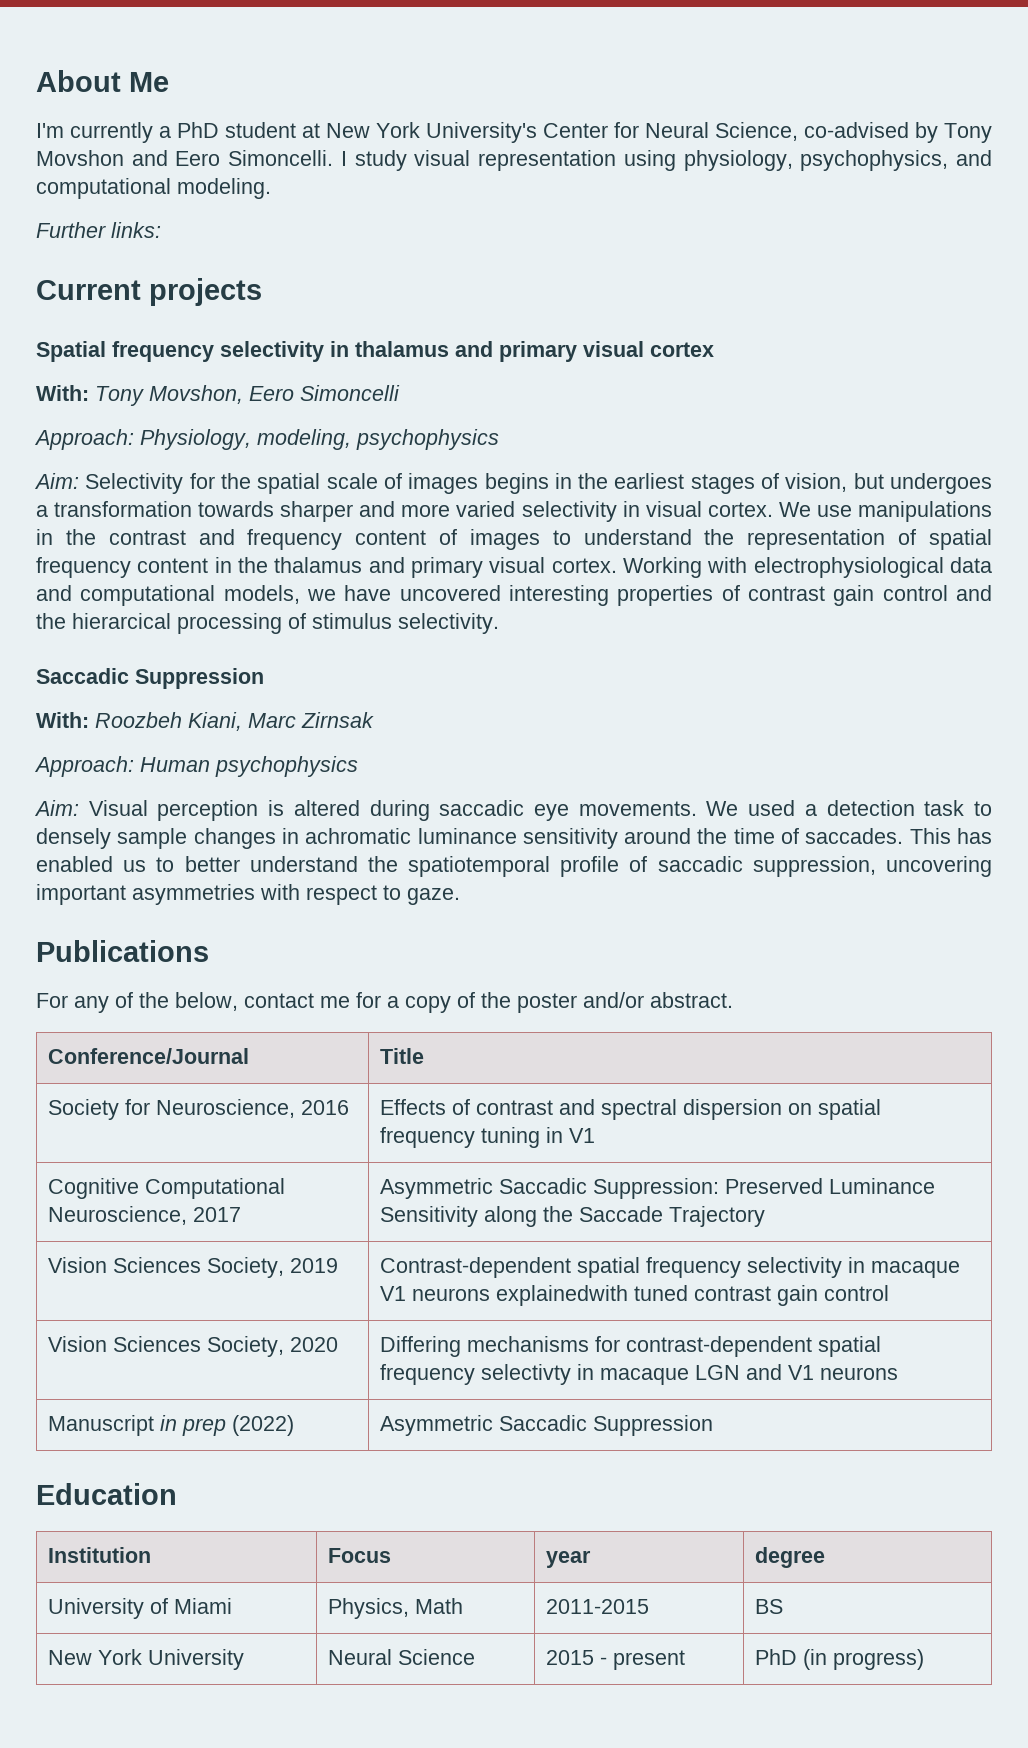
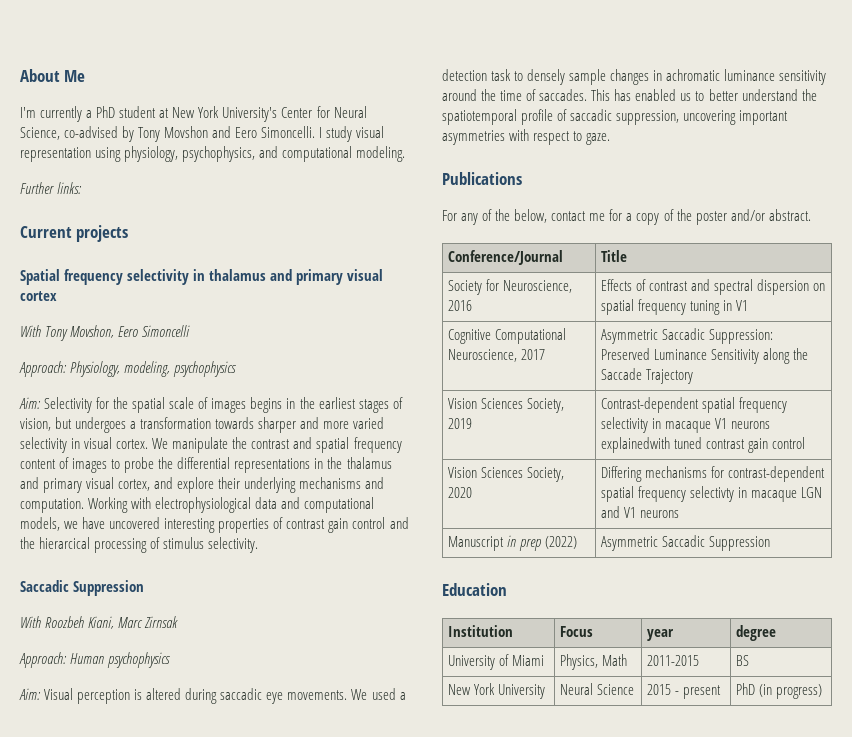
[36,385,89,401] With: -> [20,325,41,337] With
[816,501,993,522] [36,529,53,545] use manipulations in -> [172,437,229,453] manipulate
(235, 537) none -> [316,437,350,453] spatial
[583,529,992,550] [36,557,209,578] understand the representation of spatial frequency content -> [124,457,311,473] probe the differential representations
[551,558,617,573] cortex. -> [118,477,385,493] [20,498,84,513] cortex, and explore their underlying mechanisms and computation.
[36,712,89,728] With: -> [20,616,41,628] With

